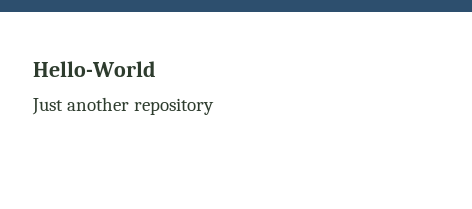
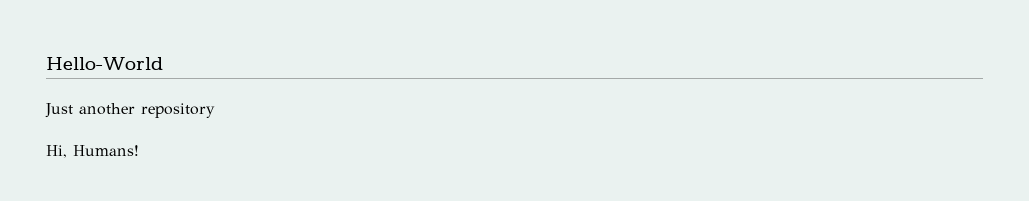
(215, 106) none -> [46,145,139,158] // Hi, Humans!

